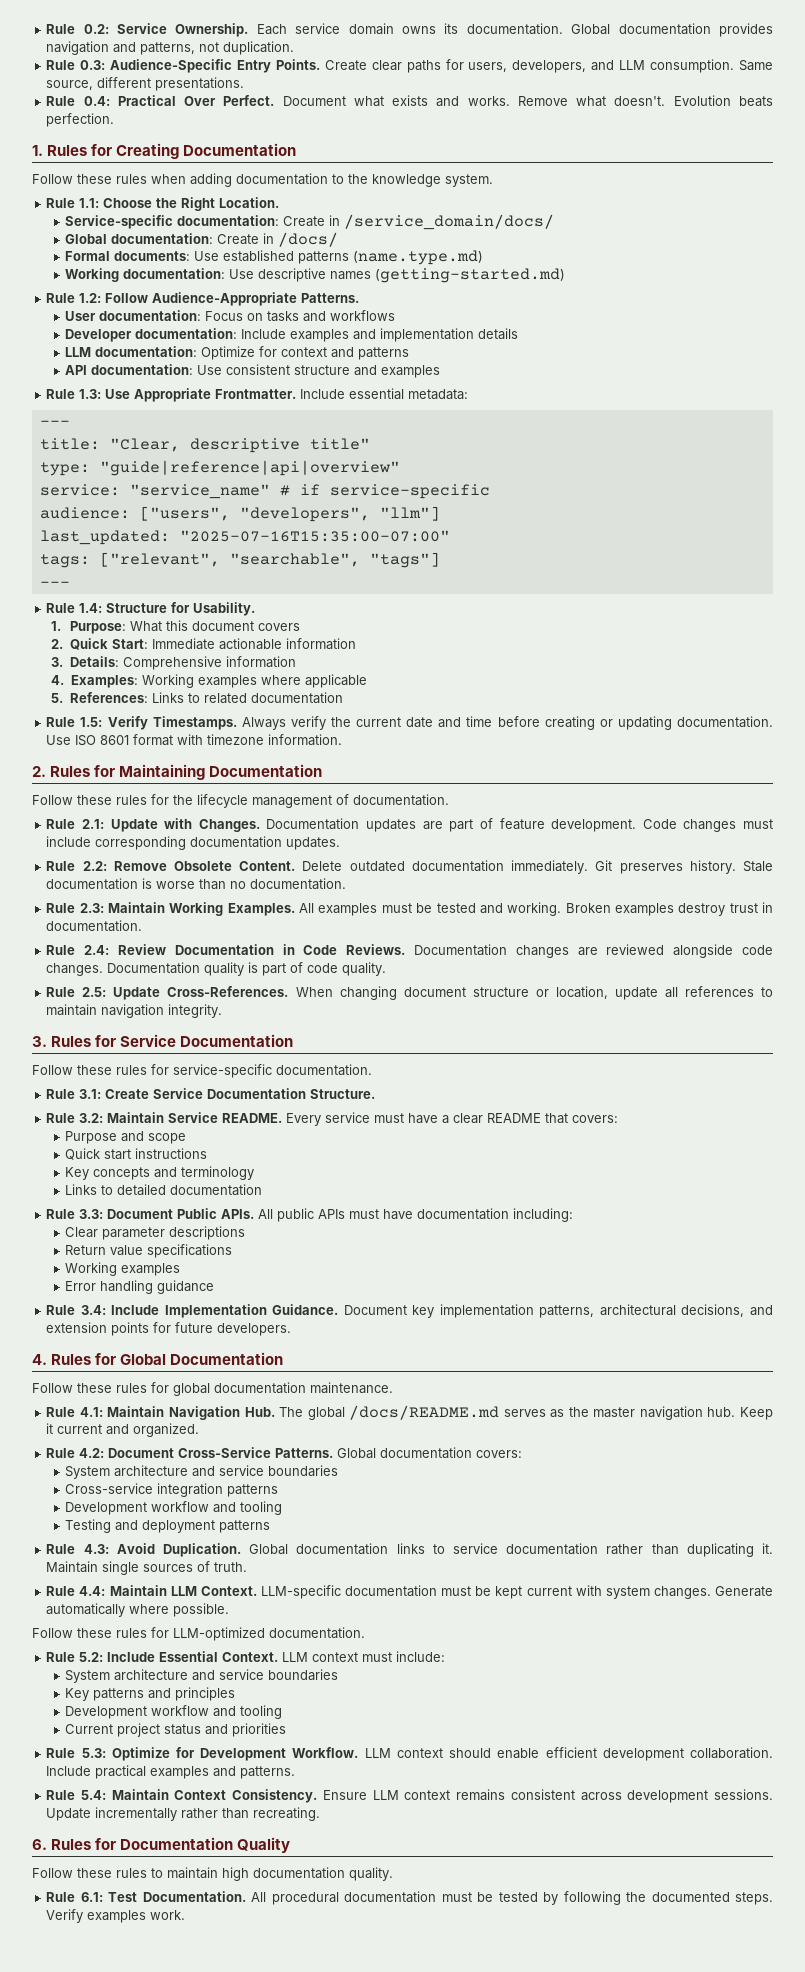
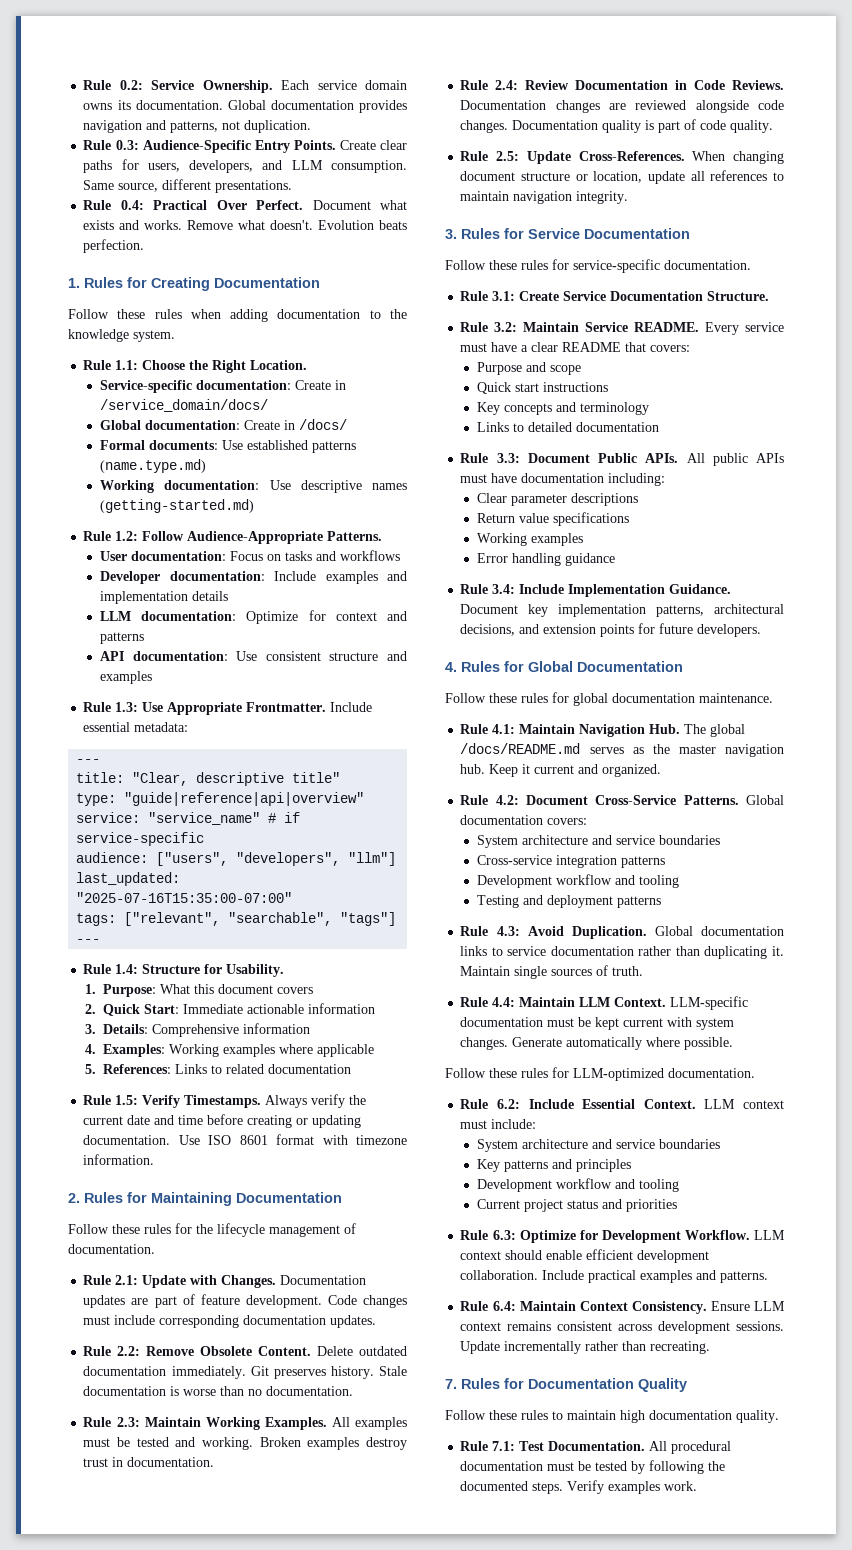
[79,1652,104,1662] 5.2: -> [497,1099,520,1109] 6.2:
[81,1748,106,1758] 5.3: -> [492,1230,516,1240] 6.3:
[81,1790,107,1800] 5.4: -> [492,1301,516,1311] 6.4:
[32,1839,47,1850] 6. -> [445,1379,457,1389] 7.
[80,1892,103,1902] 6.1: -> [492,1441,516,1451] 7.1:

